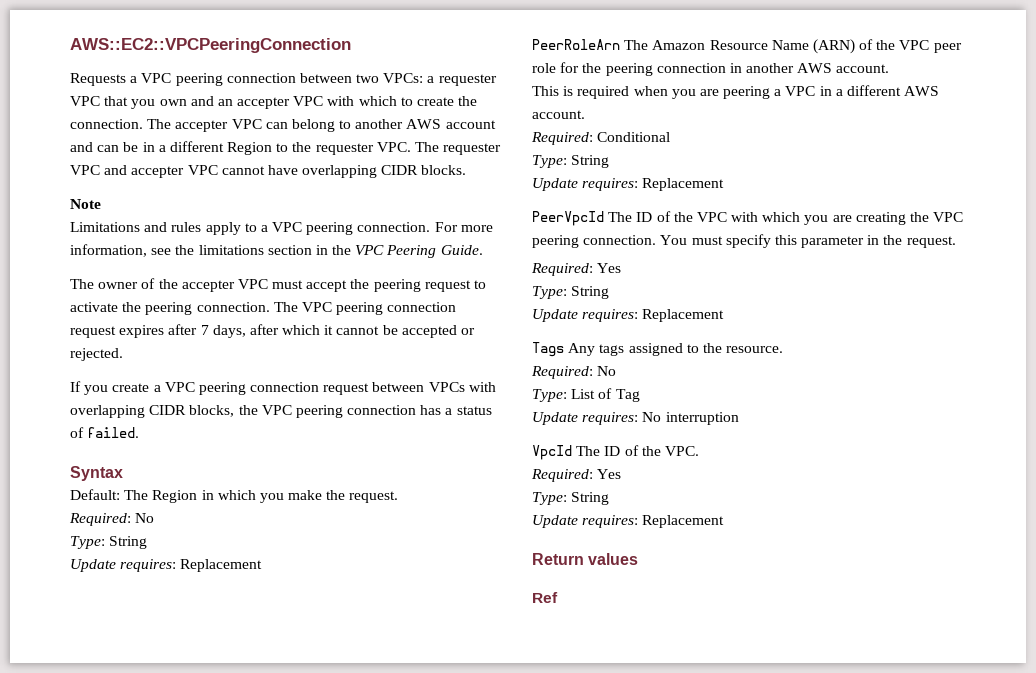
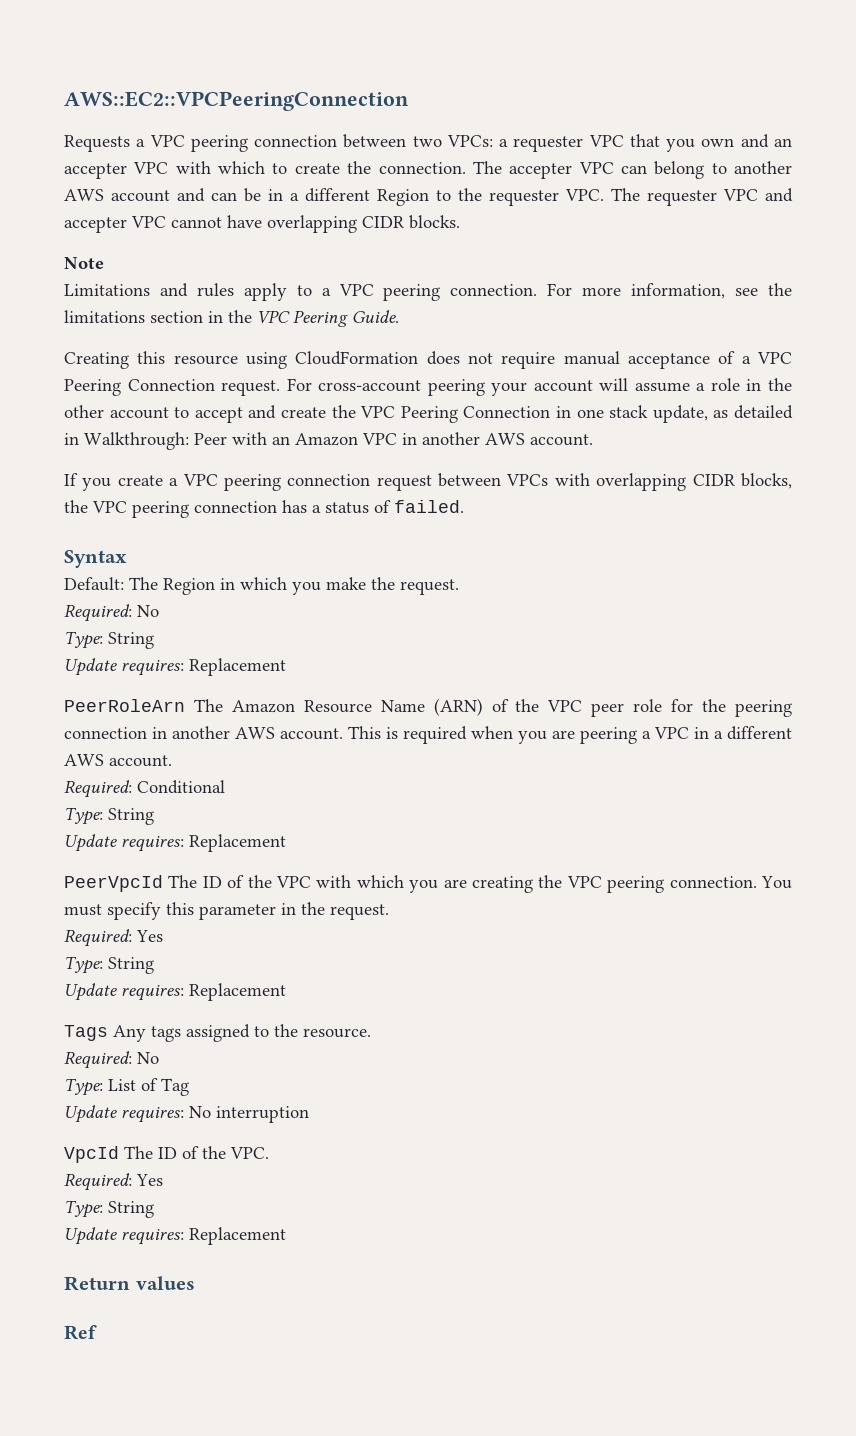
[70,278,487,292] [70,302,457,315] [70,324,476,338] [70,348,123,361] The owner of the accepter VPC must accept the peering request to activate the peering connection. The VPC peering connection request expires after 7 days, after which it cannot be accepted or rejected. -> [64,351,793,369] [64,378,793,396] [64,405,794,423] [64,432,593,450] Creating this resource using CloudFormation does not require manual acceptance of a VPC Peering Connection request. For cross-account peering your account will assume a role in the other account to accept and create the VPC Peering Connection in one stack update, as detailed in Walkthrough: Peer with an Amazon VPC in another AWS account.
(890, 68) // -> (343, 734) none

